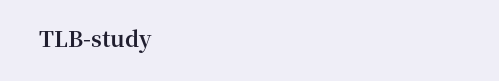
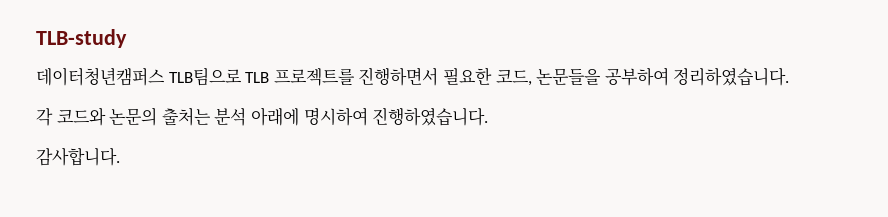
(152, 41) none -> [36,67,790,86] [36,107,489,126] [36,147,120,166] // 데이터청년캠퍼스 TLB팀으로 TLB 프로젝트를 진행하면서 필요한 코드, 논문들을 공부하여 정리하였습니다. // 각 코드와 논문의 출처는 분석 아래에 명시하여 진행하였습니다. // 감사합니다.

